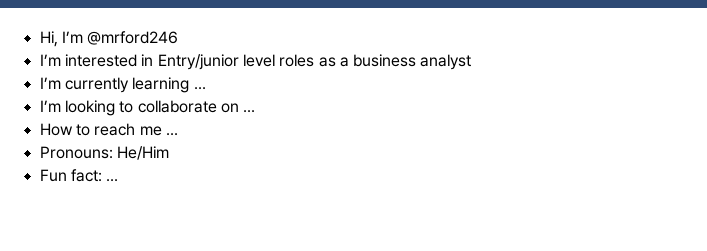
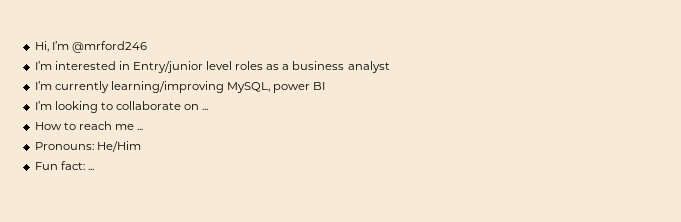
[132,77,206,93] learning ... -> [110,81,326,93] learning/improving MySQL, power BI

